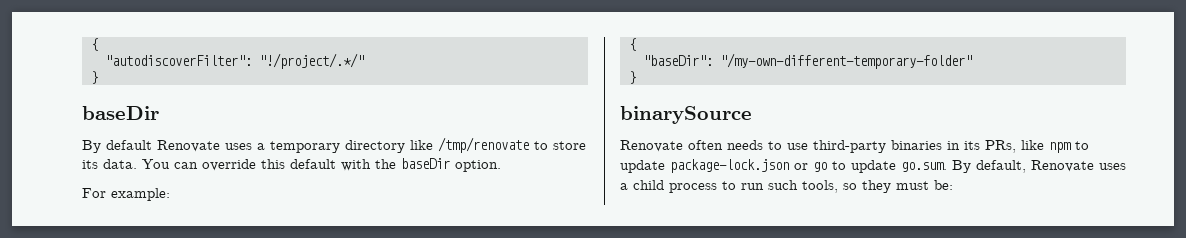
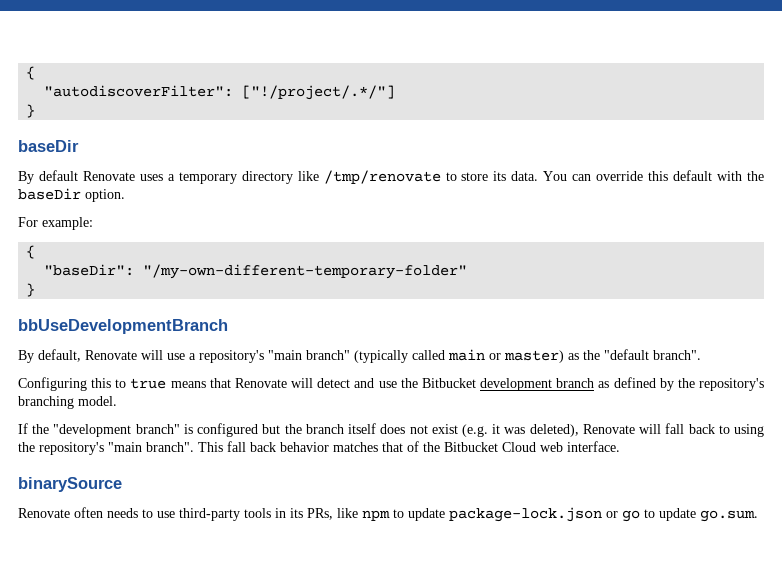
[259,53,364,69] "!/project/.*/" -> [242,85,396,100] ["!/project/.*/"]
(636, 77) none -> [18,319,228,334] [18,349,701,363] [18,377,764,391] [18,396,117,409] [18,423,765,437] [18,441,620,455] // bbUseDevelopmentBranch // By default, Renovate will use a repository's "main branch" (typically called main or master) as the "default branch". // Configuring this to true means that Renovate will detect and use the Bitbucket development branch as defined by the repository's branching model. // If the "development branch" is configured but the branch itself does not exist (e.g. it was deleted), Renovate will fall back to using the repository's "main branch". This fall back behavior matches that of the Bitbucket Cloud web interface.
[891,140,942,150] binaries -> [244,508,271,518] tools
[952,160,1126,173] [620,180,953,193] By default, Renovate uses a child process to run such tools, so they must be: -> (758, 516) none

